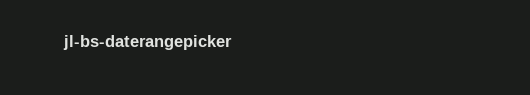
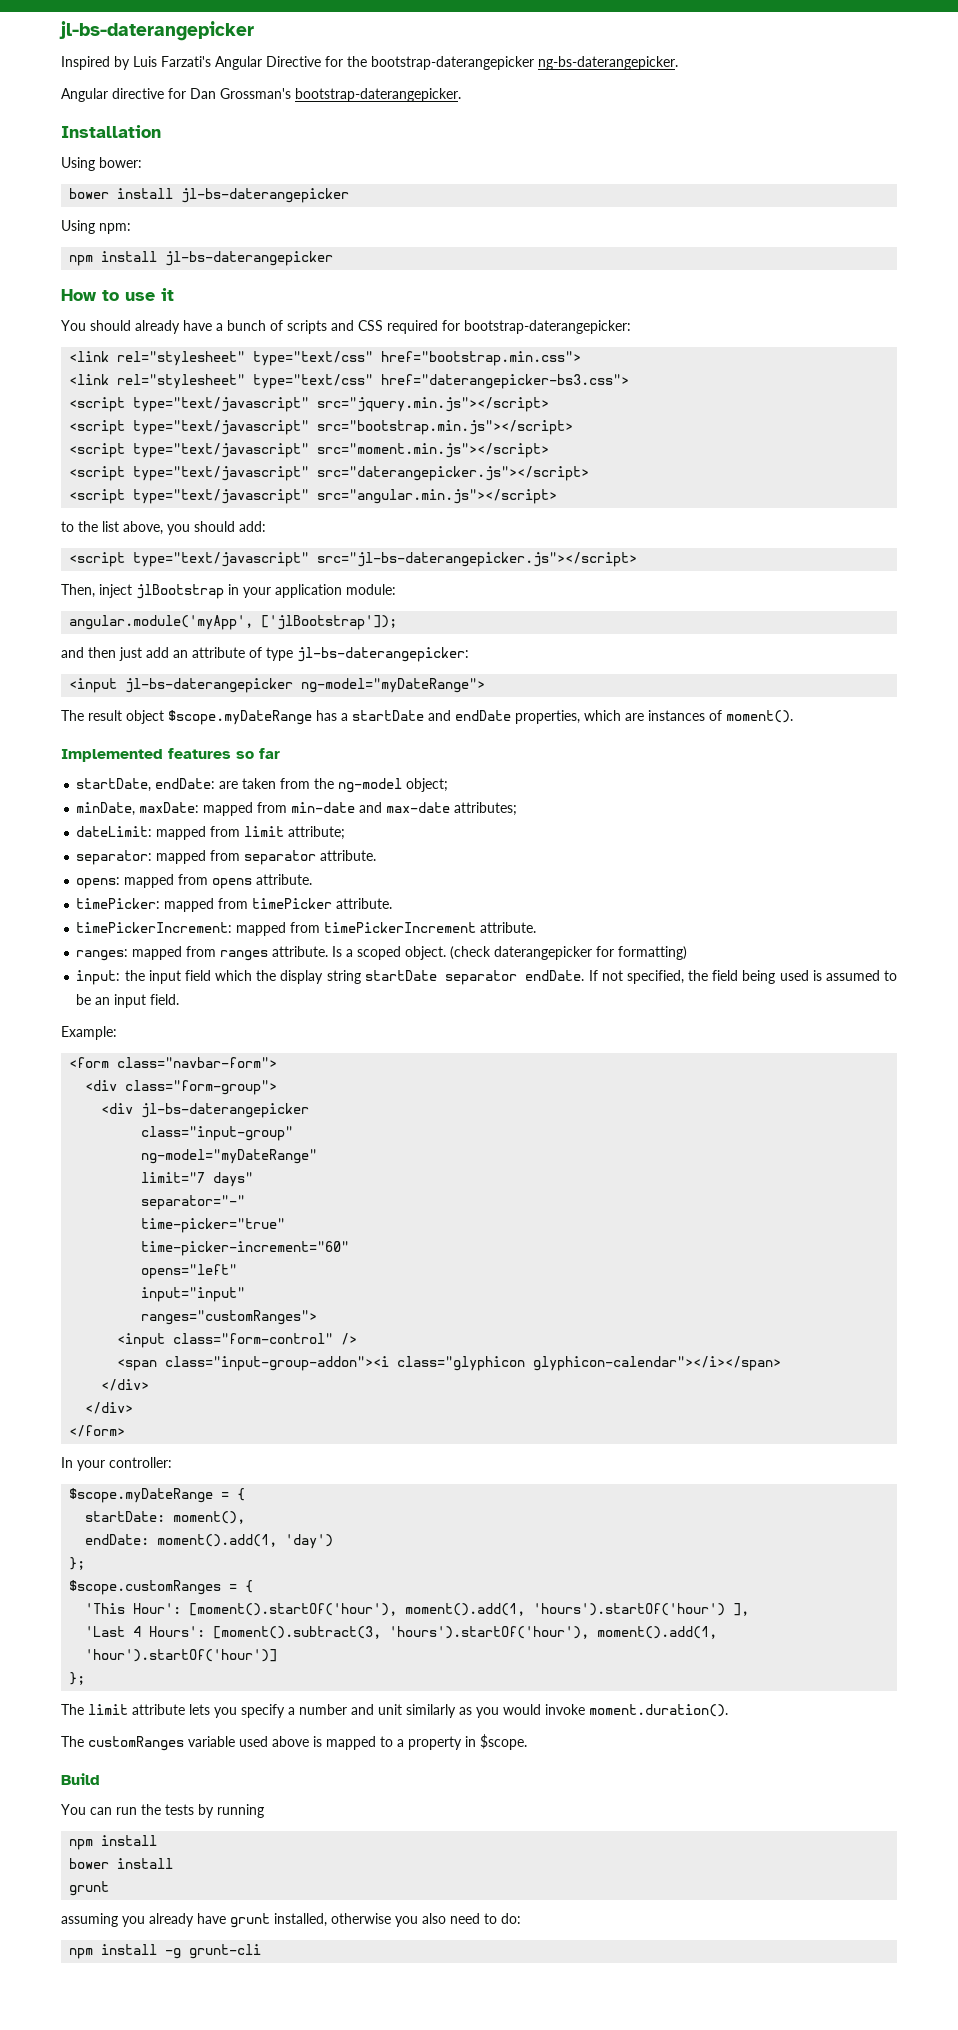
[63,35,232,50] jl-bs-daterangepicker -> [59,21,254,41] [61,56,678,70] [61,88,461,102] [61,125,161,138] [61,157,142,171] [69,188,350,203] [61,220,131,234] [69,251,334,266] [61,288,174,301] [61,320,631,334] [69,351,582,366] [69,374,630,389] [69,397,550,412] [69,420,574,435] [69,443,550,458] [69,466,590,481] [69,489,558,504] [61,521,266,535] [69,552,638,567] [61,584,396,599] [69,615,398,630] [61,647,469,662] [69,678,486,693] [61,710,793,725] [61,748,280,762] [76,778,449,793] [76,802,518,816] [76,826,346,840] [76,850,377,865] [76,874,313,889] [76,898,393,912] [76,922,537,936] [76,946,688,961] [76,970,897,985] [76,994,180,1008] [61,1026,117,1040] [69,1057,278,1068] [85,1080,278,1095] [101,1103,310,1118] [141,1126,294,1141] [141,1149,318,1164] [141,1172,254,1187] [141,1195,246,1210] [141,1218,286,1233] [141,1241,350,1256] [141,1264,238,1279] [141,1287,246,1302] [141,1310,318,1325] [117,1333,358,1348] [117,1356,782,1371] [101,1379,150,1391] [85,1402,134,1414] [69,1425,126,1437] [61,1457,172,1471] [69,1488,246,1503] [85,1511,246,1524] [85,1534,334,1549] [69,1557,86,1570] [69,1580,254,1595] [85,1603,750,1616] [85,1626,718,1639] [85,1649,278,1662] [69,1672,86,1685] [61,1704,728,1718] [61,1734,527,1751] [61,1773,100,1785] [61,1804,264,1818] [69,1835,158,1850] [69,1858,174,1869] [69,1881,110,1896] [61,1913,521,1928] [69,1944,262,1959] jl-bs-daterangepicker // Inspired by Luis Farzati's Angular Directive for the bootstrap-daterangepicker ng-bs-daterangepicker. // Angular directive for Dan Grossman's bootstrap-daterangepicker. // Installation // Using bower: // bower install jl-bs-daterangepicker // Using npm: // npm install jl-bs-daterangepicker // How to use it // You should already have a bunch of scripts and CSS required for bootstrap-daterangepicker: // <link rel="stylesheet" type="text/css" href="bootstrap.min.css"> // <link rel="stylesheet" type="text/css" href="daterangepicker-bs3.css"> // <script type="text/javascript" src="jquery.min.js"></script> // <script type="text/javascript" src="bootstrap.min.js"></script> // <script type="text/javascript" src="moment.min.js"></script> // <script type="text/javascript" src="daterangepicker.js"></script> // <script type="text/javascript" src="angular.min.js"></script> // to the list above, you should add: // <script type="text/javascript" src="jl-bs-daterangepicker.js"></script> // Then, inject jlBootstrap in your application module: // angular.module('myApp', ['jlBootstrap']); // and then just add an attribute of type jl-bs-daterangepicker: // <input jl-bs-daterangepicker ng-model="myDateRange"> // The result object $scope.myDateRange has a startDate and endDate properties, which are instances of moment(). // Implemented features so far // startDate, endDate: are taken from the ng-model object; // minDate, maxDate: mapped from min-date and max-date attributes; // dateLimit: mapped from limit attribute; // separator: mapped from separator attribute. // opens: mapped from opens attribute. // timePicker: mapped from timePicker attribute. // timePickerIncrement: mapped from timePickerIncrement attribute. // ranges: mapped from ranges attribute. Is a scoped object. (check daterangepicker for formatting) // input: the input field which the display string startDate separator endDate. If not specified, the field being used is assumed to be an input field. // Example: // <form class="navbar-form"> // <div class="form-group"> // <div jl-bs-daterangepicker // class="input-group" // ng-model="myDateRange" // limit="7 days" // separator="-" // time-picker="true" // time-picker-increment="60" // opens="left" // input="input" // ranges="customRanges"> // <input class="form-control" /> // <span class="input-group-addon"><i class="glyphicon glyphicon-calendar"></i></span> // </div> // </div> // </form> // In your controller: // $scope.myDateRange = { // startDate: moment(), // endDate: moment().add(1, 'day') // }; // $scope.customRanges = { // 'This Hour': [moment().startOf('hour'), moment().add(1, 'hours').startOf('hour') ], // 'Last 4 Hours': [moment().subtract(3, 'hours').startOf('hour'), moment().add(1, 'hour').startOf('hour')] // }; // The limit attribute lets you specify a number and unit similarly as you would invoke moment.duration(). // The customRanges variable used above is mapped to a property in $scope. // Build // You can run the tests by running // npm install // bower install // grunt // assuming you already have grunt installed, otherwise you also need to do: // npm install -g grunt-cli

